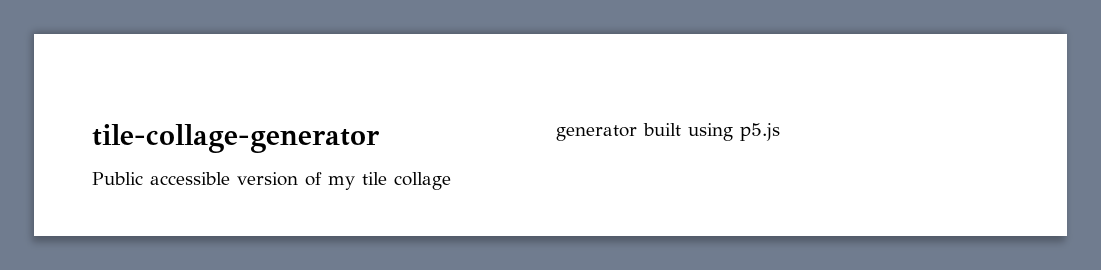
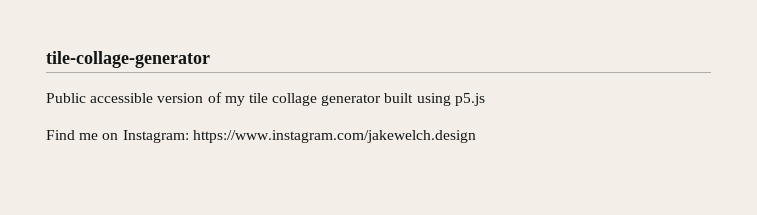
(780, 132) none -> [46,130,476,143] // Find me on Instagram: https://www.instagram.com/jakewelch.design

